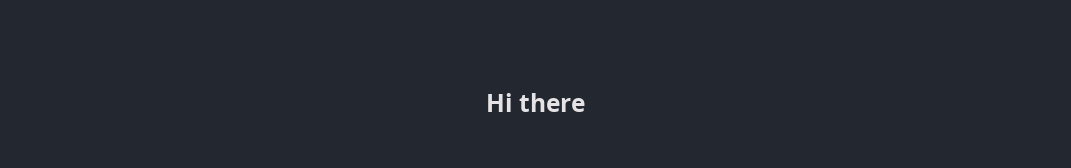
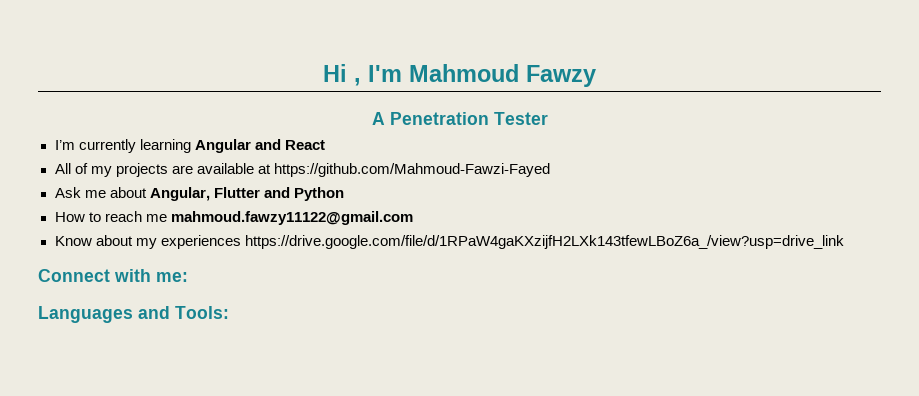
[518,93,585,112] there -> [354,64,596,87] [371,112,548,125] [54,139,325,153] [54,163,550,177] [54,187,344,201] [54,211,413,225] [54,235,844,249] [38,269,188,282] [38,306,229,323] , I'm Mahmoud Fawzy // A Penetration Tester // I’m currently learning Angular and React // All of my projects are available at https://github.com/Mahmoud-Fawzi-Fayed // Ask me about Angular, Flutter and Python // How to reach me mahmoud.fawzy11122@gmail.com // Know about my experiences https://drive.google.com/file/d/1RPaW4gaKXzijfH2LXk143tfewLBoZ6a_/view?usp=drive_link // Connect with me: // Languages and Tools:

